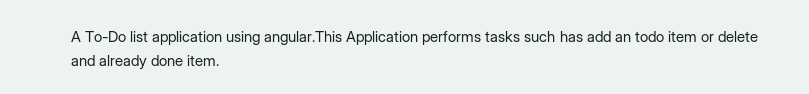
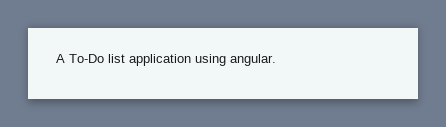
[264,31,758,45] [71,55,220,70] angular.This Application performs tasks such has add an todo item or delete and already done item. -> [230,54,276,66] angular.

